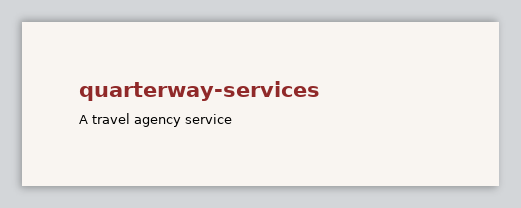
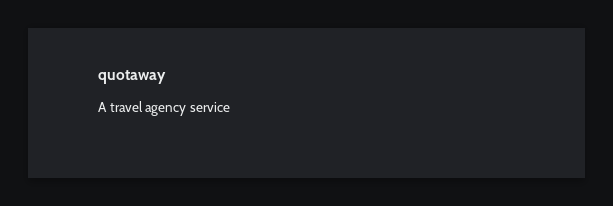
[79,81,320,101] quarterway-services -> [98,70,166,84] quotaway

